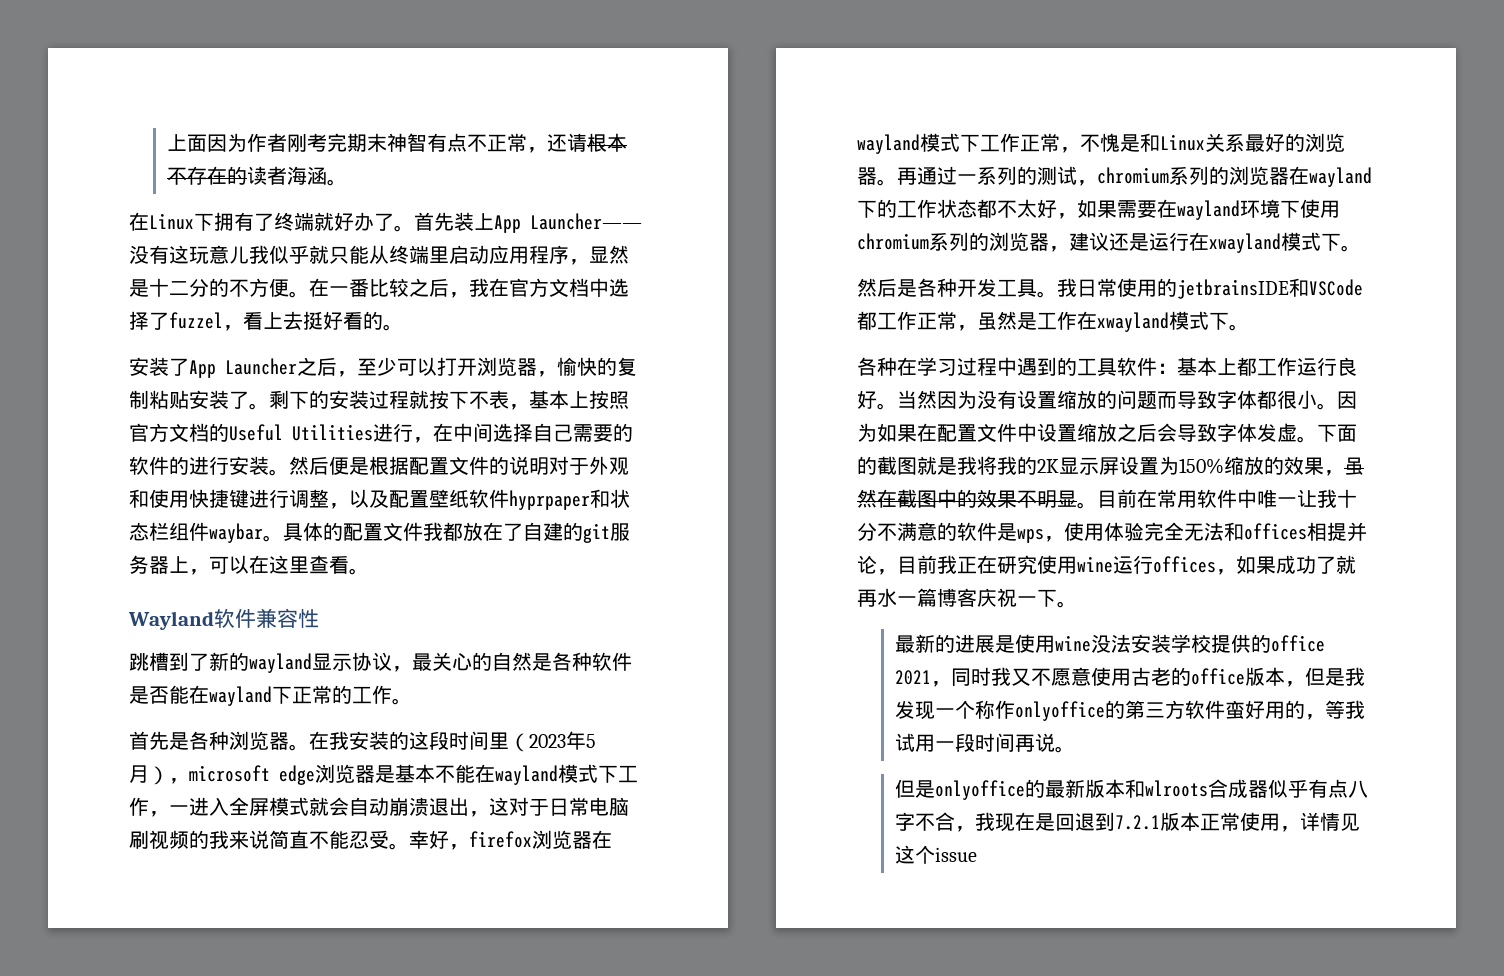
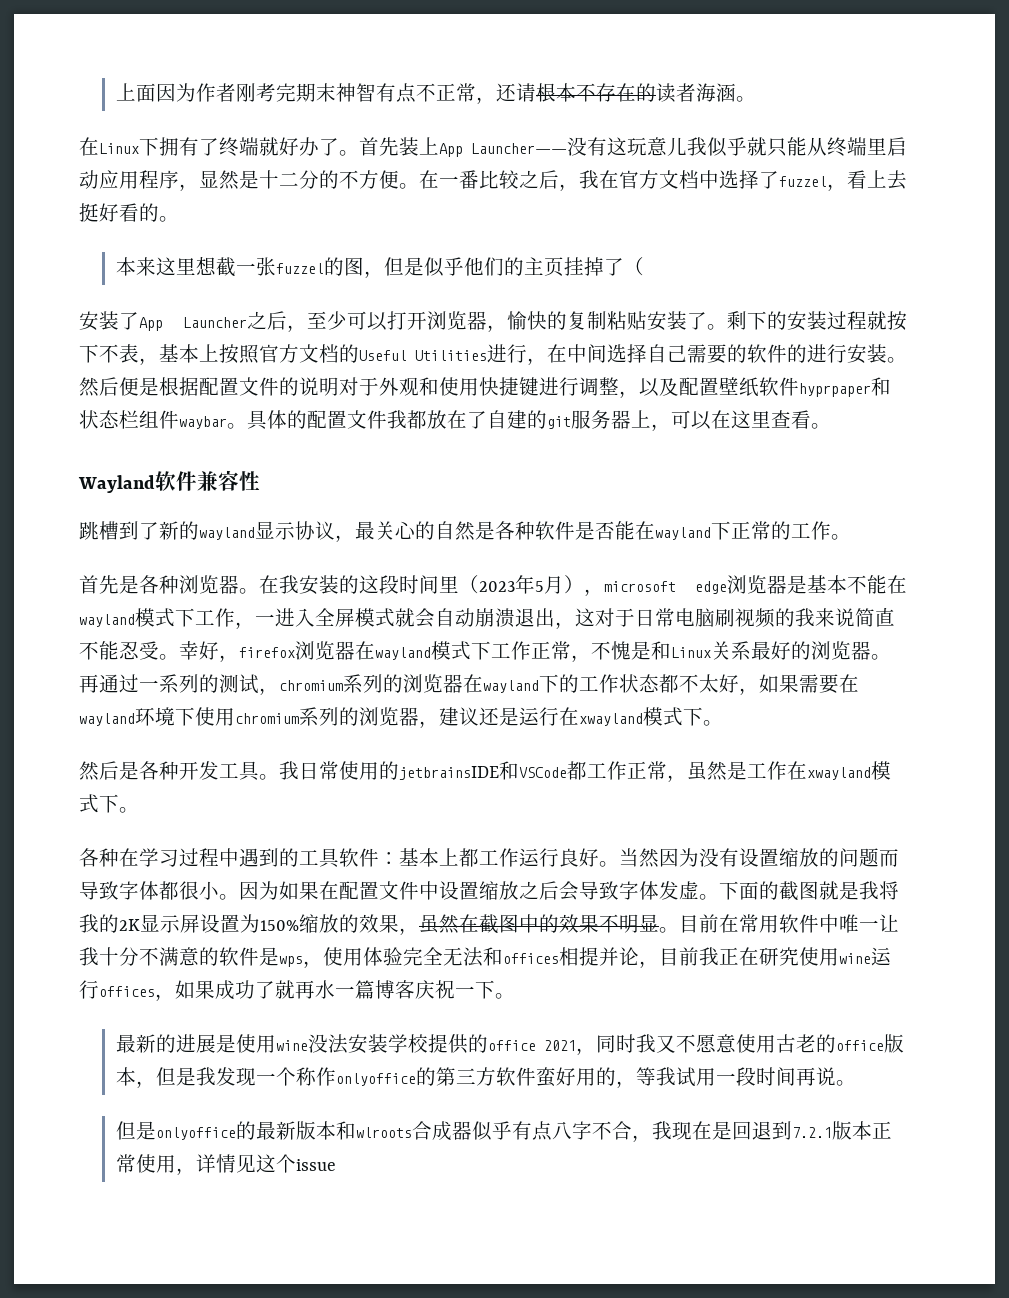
(403, 327) none -> [115,256,644,278] // 本来这里想截一张fuzzel的图，但是似乎他们的主页挂掉了（

